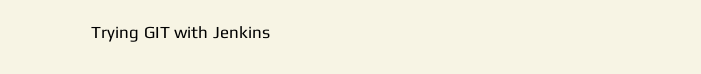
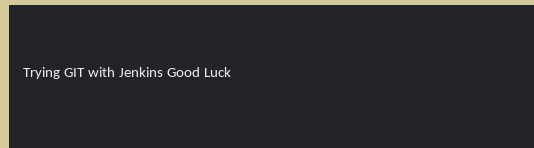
(270, 32) none -> [166,67,231,77] Good Luck

